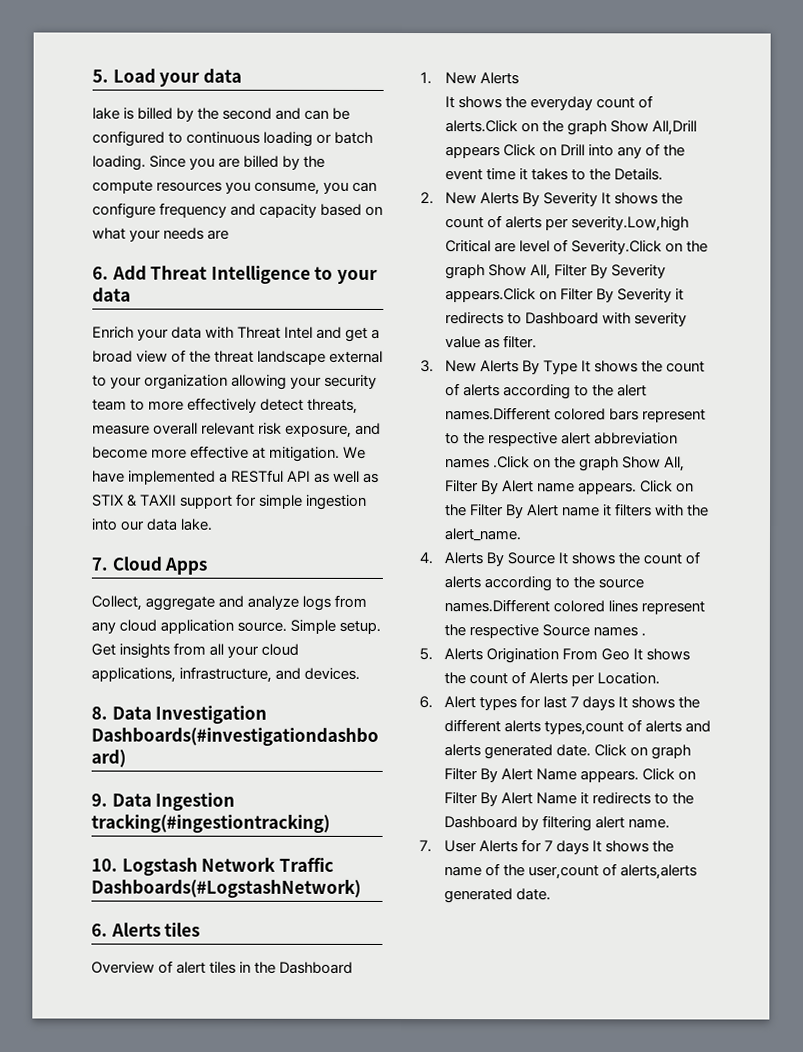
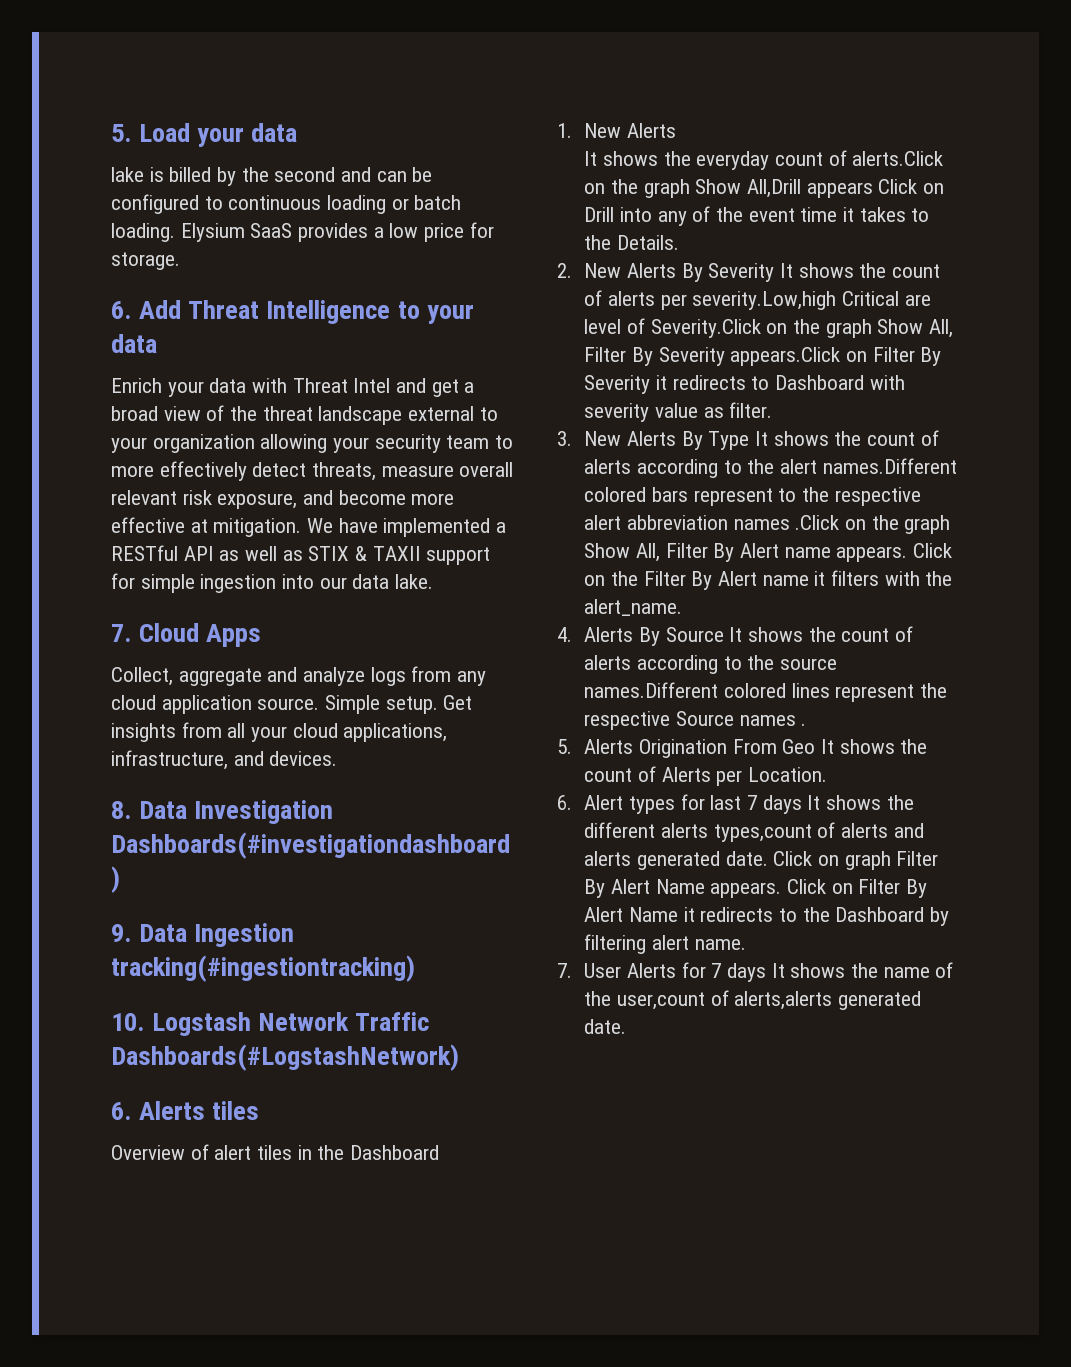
[149,155,326,170] [92,180,378,195] [92,202,384,219] [92,227,230,242] Since you are billed by the compute resources you consume, you can configure frequency and capacity based on what your needs are -> [180,222,494,242] [111,252,180,270] Elysium SaaS provides a low price for storage.

